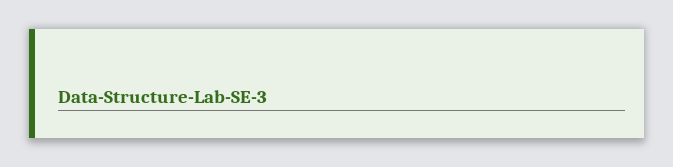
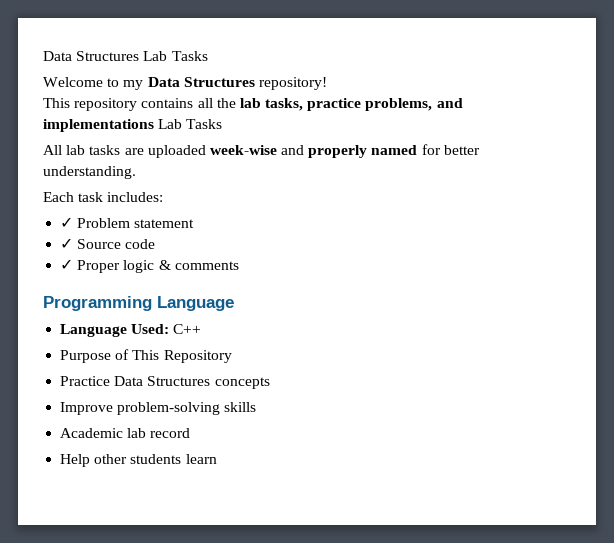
[58,90,267,103] Data-Structure-Lab-SE-3 -> [43,51,208,61] [43,77,327,90] [43,98,463,111] [43,119,223,132] [43,144,480,158] [43,166,136,179] [43,192,164,202] [60,217,195,228] [60,238,156,249] [60,259,239,273] [43,296,234,311] [60,324,202,337] [60,349,232,363] [60,376,270,389] [60,402,257,415] [60,428,191,438] [60,454,217,467] Data Structures Lab Tasks // Welcome to my Data Structures repository! // This repository contains all the lab tasks, practice problems, and implementations Lab Tasks // All lab tasks are uploaded week-wise and properly named for better understanding. // Each task includes: // ✓ Problem statement // ✓ Source code // ✓ Proper logic & comments // Programming Language // Language Used: C++ // Purpose of This Repository // Practice Data Structures concepts // Improve problem-solving skills // Academic lab record // Help other students learn

